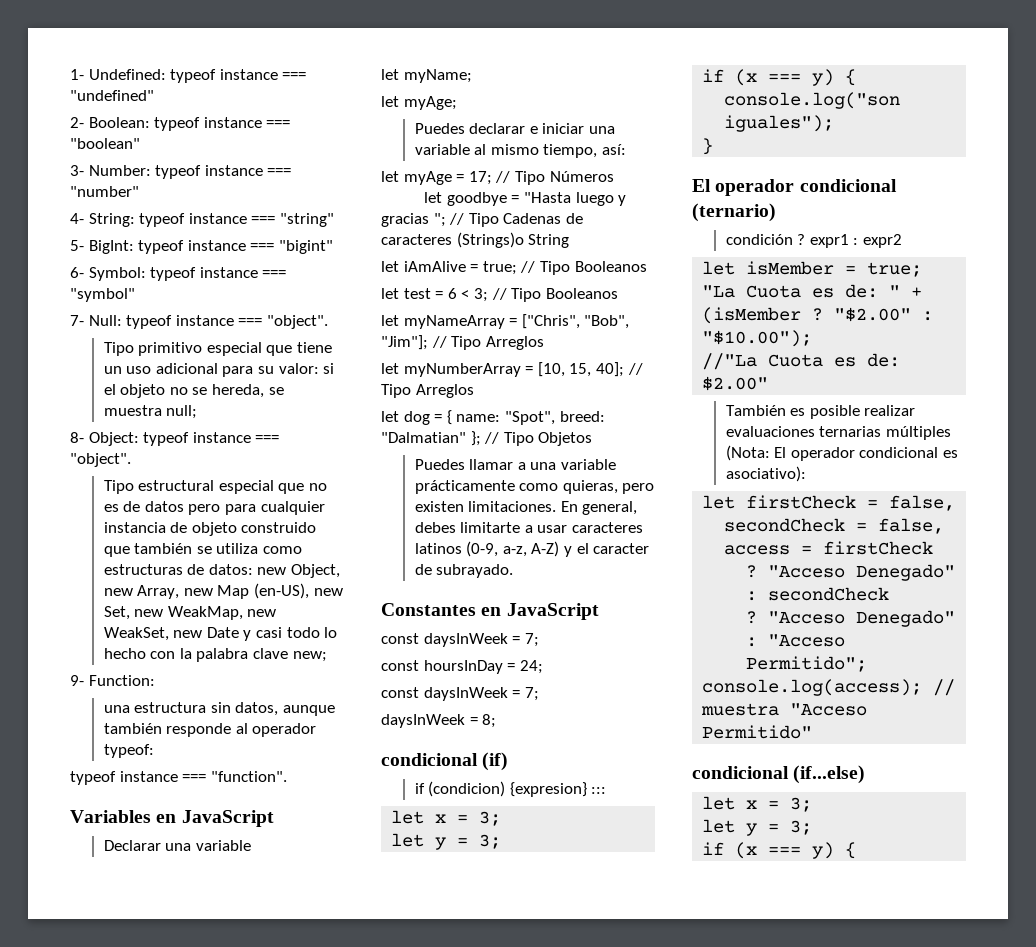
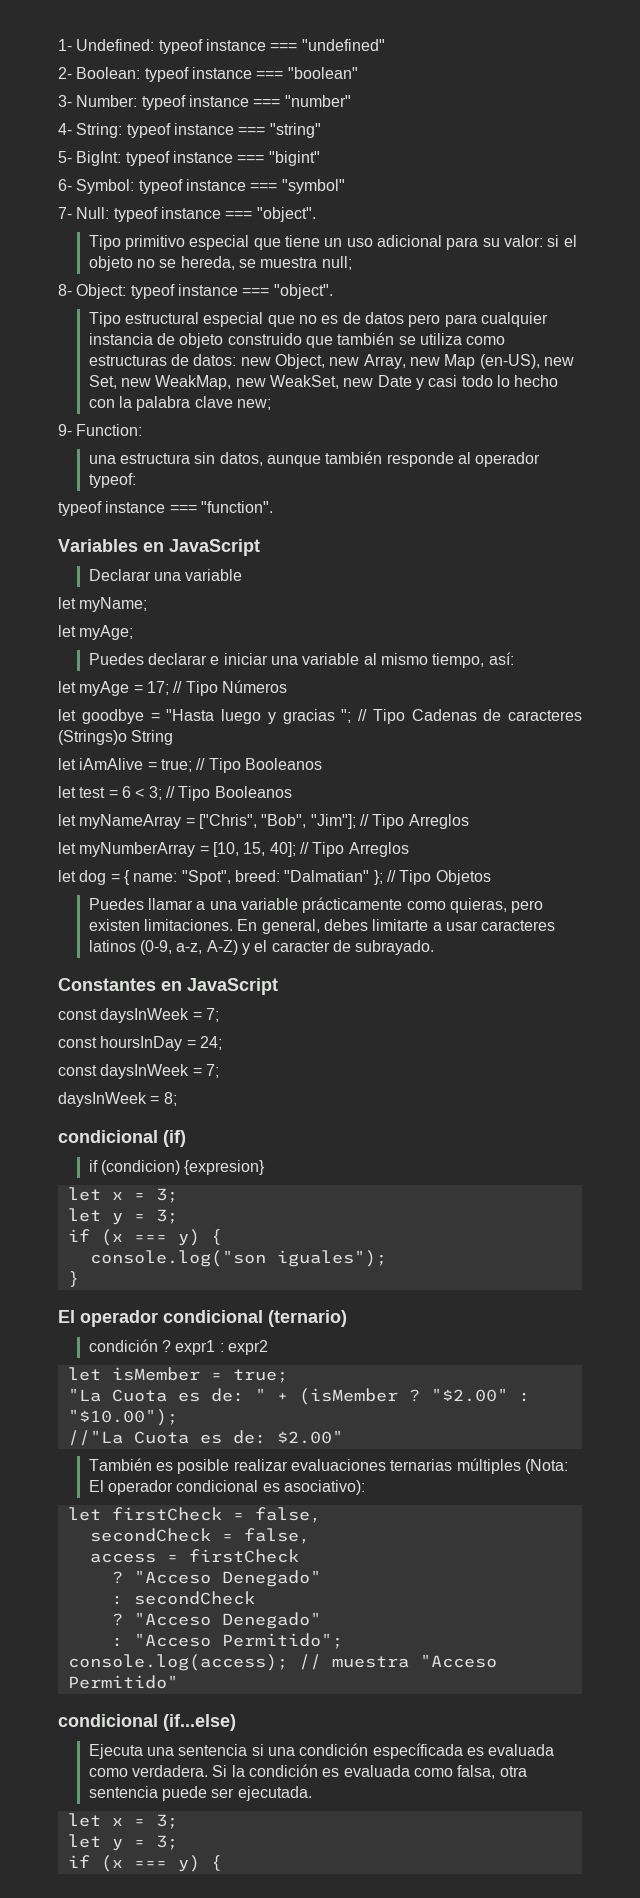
[591,787,607,794] ::: -> (266, 1167) none
(866, 774) none -> [88,1743,555,1759] [88,1764,527,1779] [88,1786,312,1801] // Ejecuta una sentencia si una condición específicada es evaluada como verdadera. Si la condición es evaluada como falsa, otra sentencia puede ser ejecutada.

